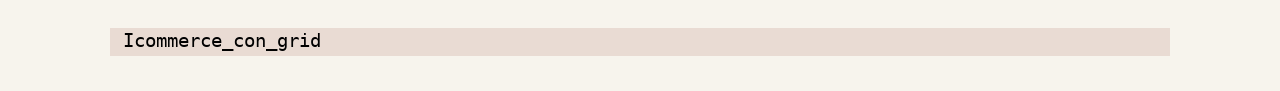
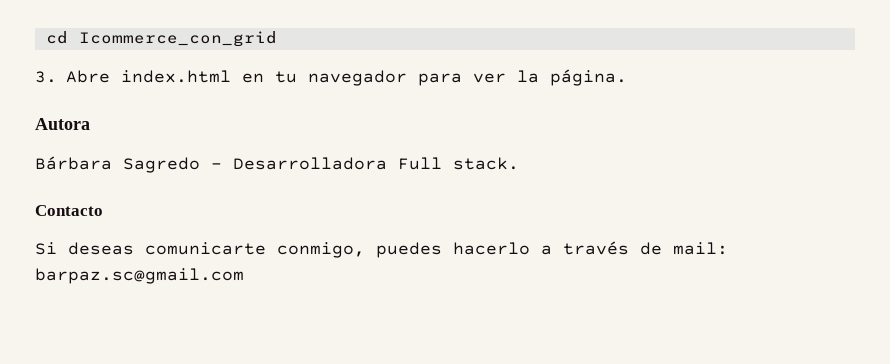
(122, 42) none -> [45,31,68,44] cd
(321, 42) none -> [35,69,627,86] [35,118,90,130] [35,156,519,173] [35,205,103,216] [35,241,728,258] [35,268,244,284] // 3. Abre index.html en tu navegador para ver la página. // Autora // Bárbara Sagredo - Desarrolladora Full stack. // Contacto // Si deseas comunicarte conmigo, puedes hacerlo a través de mail: barpaz.sc@gmail.com

